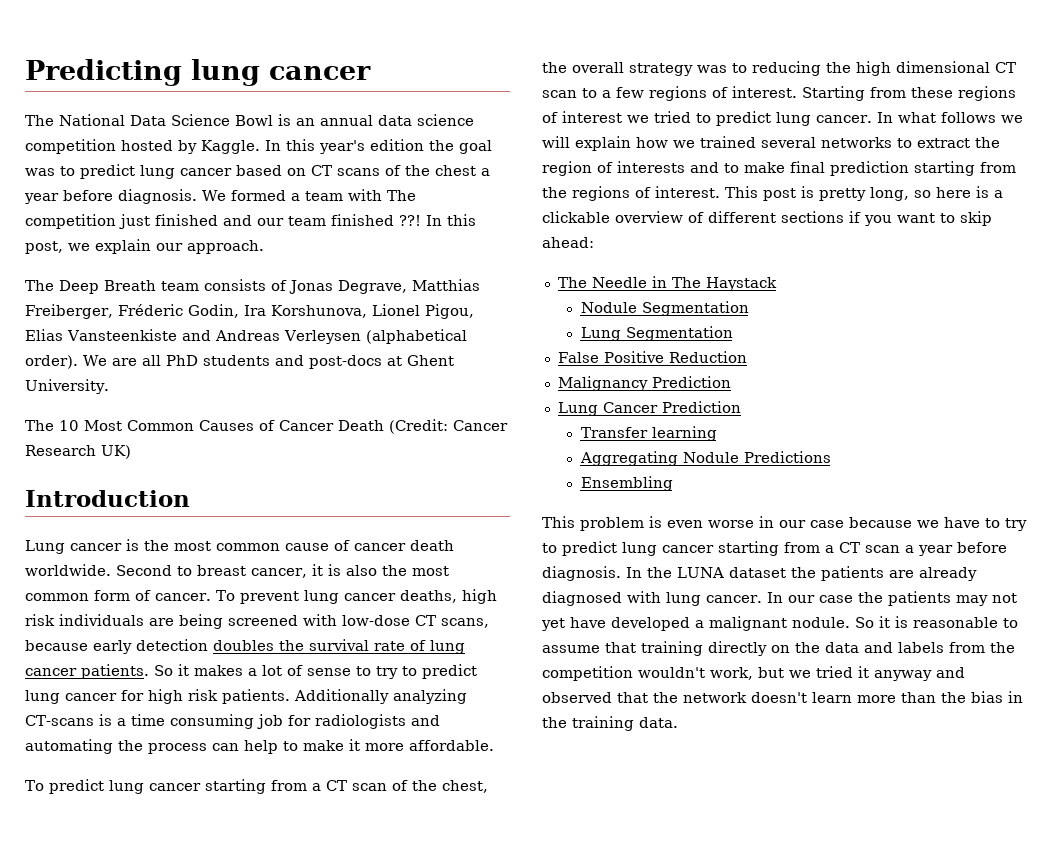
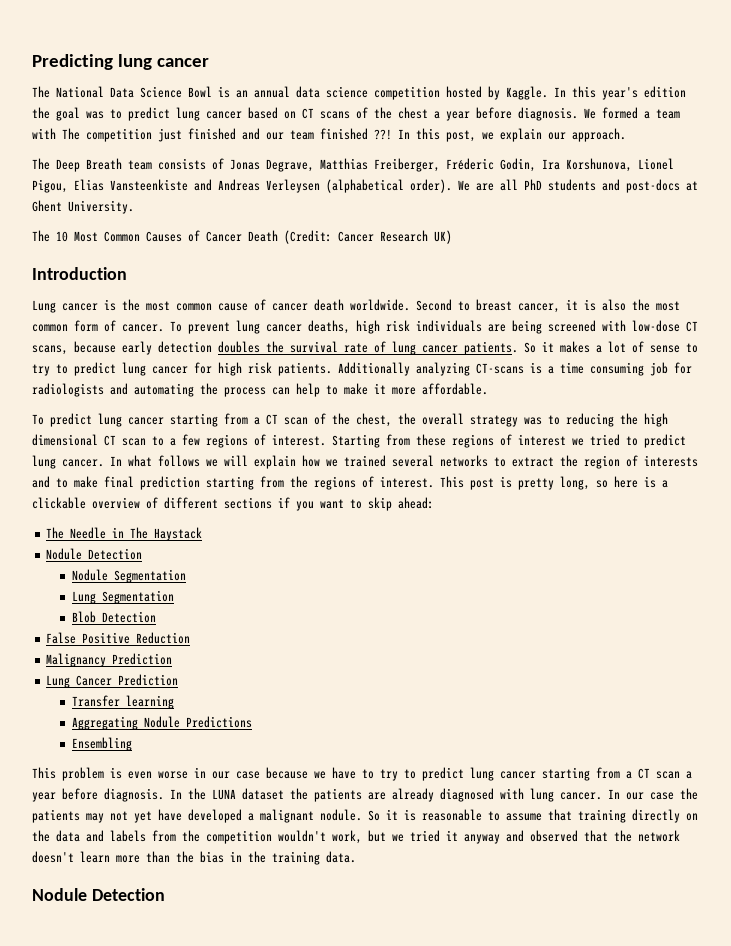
(777, 284) none -> [46,548,143,560] // Nodule Detection
(733, 333) none -> [72,611,157,623] // Blob Detection
(678, 722) none -> [32,888,165,901] // Nodule Detection

